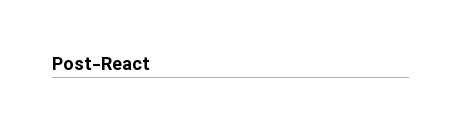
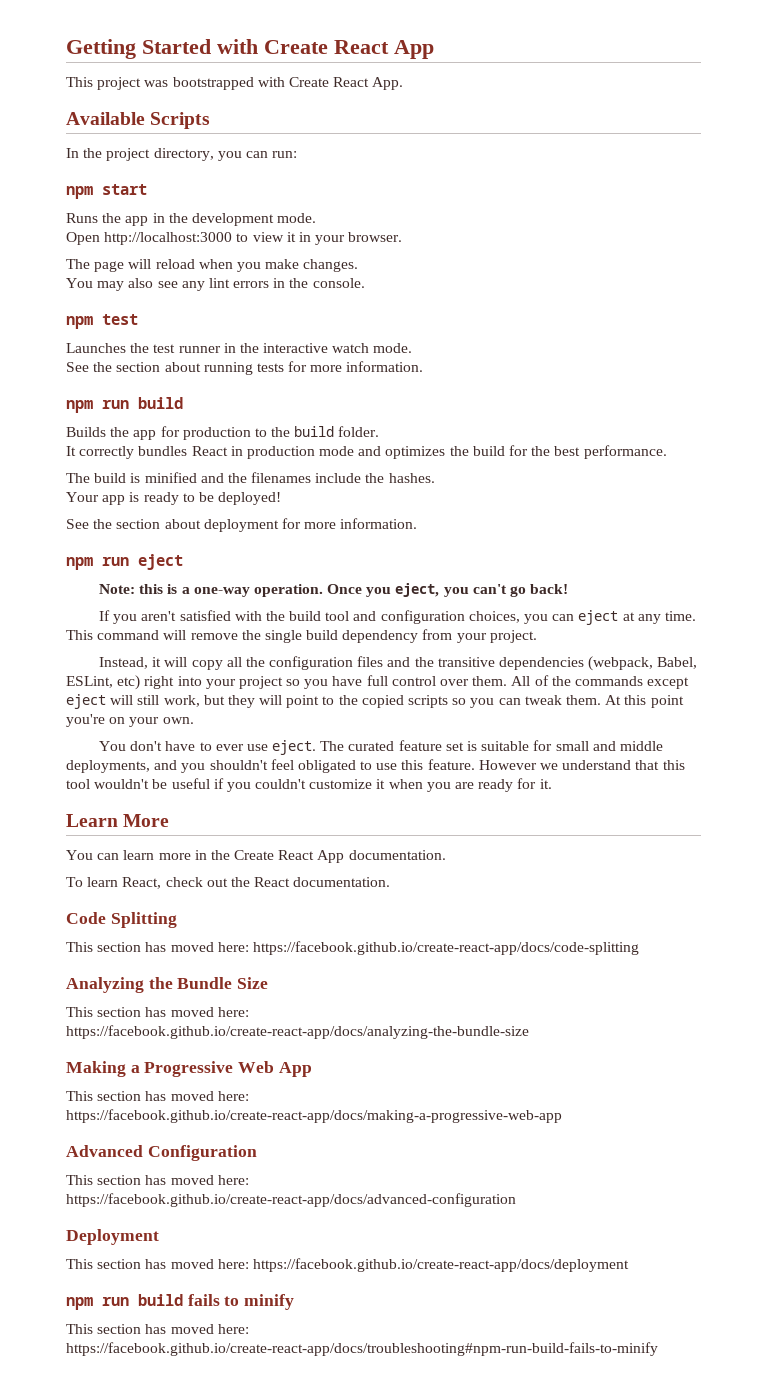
[52,57,150,70] Post-React -> [66,39,434,59] [66,77,404,90] [66,112,211,129] [66,148,298,161] [66,184,147,199] [66,213,317,226] [66,232,403,245] [66,259,359,272] [66,278,365,291] [66,314,138,329] [66,343,413,353] [66,361,424,375] [66,397,183,413] [66,426,380,440] [66,445,667,459] [66,472,435,483] [66,492,282,505] [66,518,418,532] [66,554,183,570] [99,583,569,597] [99,610,696,625] [66,629,537,643] [99,656,698,671] [66,675,690,690] [66,694,684,709] [66,714,194,727] [99,740,663,755] [66,759,685,773] [66,778,552,792] [66,814,170,827] [66,850,446,863] [66,877,391,889] [66,912,177,928] [66,941,639,955] [66,977,269,993] [66,1007,249,1017] [66,1025,529,1039] [66,1061,312,1077] [66,1091,249,1101] [66,1109,562,1123] [66,1145,257,1161] [66,1175,249,1185] [66,1193,516,1207] [66,1229,159,1245] [66,1258,629,1272] [66,1294,295,1310] [66,1324,249,1334] [66,1342,658,1356] Getting Started with Create React App // This project was bootstrapped with Create React App. // Available Scripts // In the project directory, you can run: // npm start // Runs the app in the development mode. // Open http://localhost:3000 to view it in your browser. // The page will reload when you make changes. // You may also see any lint errors in the console. // npm test // Launches the test runner in the interactive watch mode. // See the section about running tests for more information. // npm run build // Builds the app for production to the build folder. // It correctly bundles React in production mode and optimizes the build for the best performance. // The build is minified and the filenames include the hashes. // Your app is ready to be deployed! // See the section about deployment for more information. // npm run eject // Note: this is a one-way operation. Once you eject, you can't go back! // If you aren't satisfied with the build tool and configuration choices, you can eject at any time. This command will remove the single build dependency from your project. // Instead, it will copy all the configuration files and the transitive dependencies (webpack, Babel, ESLint, etc) right into your project so you have full control over them. All of the commands except eject will still work, but they will point to the copied scripts so you can tweak them. At this point you're on your own. // You don't have to ever use eject. The curated feature set is suitable for small and middle deployments, and you shouldn't feel obligated to use this feature. However we understand that this tool wouldn't be useful if you couldn't customize it when you are ready for it. // Learn More // You can learn more in the Create React App documentation. // To learn React, check out the React documentation. // Code Splitting // This section has moved here: https://facebook.github.io/create-react-app/docs/code-splitting // Analyzing the Bundle Size // This section has moved here: https://facebook.github.io/create-react-app/docs/analyzing-the-bundle-size // Making a Progressive Web App // This section has moved here: https://facebook.github.io/create-react-app/docs/making-a-progressive-web-app // Advanced Configuration // This section has moved here: https://facebook.github.io/create-react-app/docs/advanced-configuration // Deployment // This section has moved here: https://facebook.github.io/create-react-app/docs/deployment // npm run build fails to minify // This section has moved here: https://facebook.github.io/create-react-app/docs/troubleshooting#npm-run-build-fails-to-minify

